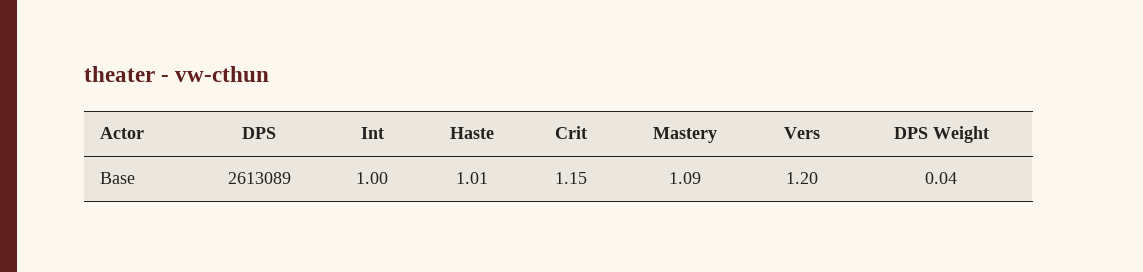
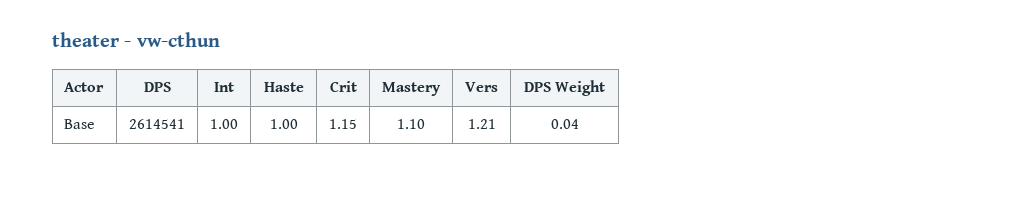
[227,172,291,184] [356,172,388,184] [455,172,488,184] 2613089 | 1.00 | 1.01 -> [129,119,185,129] [210,119,238,129] [269,119,298,129] 2614541 | 1.00 | 1.00
[669,172,701,184] [785,172,818,184] 1.09 | 1.20 -> [397,119,425,129] [467,119,496,129] 1.10 | 1.21

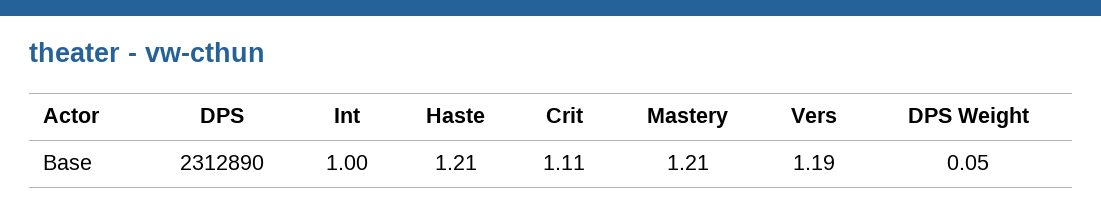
[129,119,185,129] [210,119,238,129] [269,119,298,129] [329,119,357,129] [397,119,425,129] [467,119,496,129] [550,119,579,129] 2614541 | 1.00 | 1.00 | 1.15 | 1.10 | 1.21 | 0.04 -> [179,155,264,170] [326,155,368,170] [434,155,477,170] [543,155,585,170] [666,155,709,170] [792,155,835,170] [947,155,989,170] 2312890 | 1.00 | 1.21 | 1.11 | 1.21 | 1.19 | 0.05

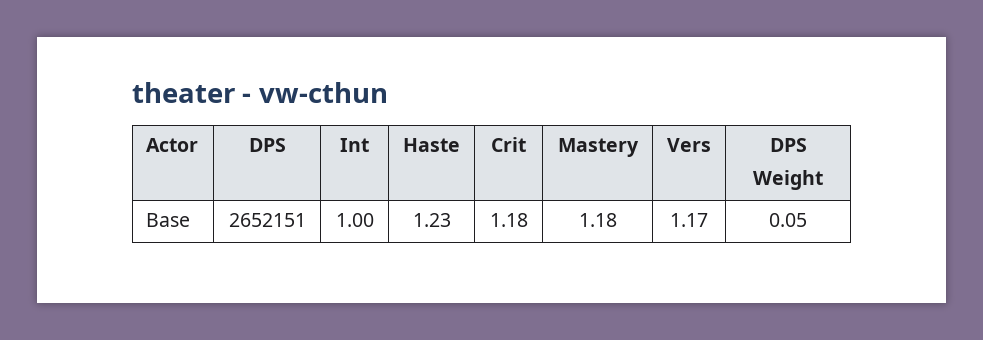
[179,155,264,170] 2312890 -> [228,213,306,227] 2652151
[434,155,477,170] [543,155,585,170] [666,155,709,170] [792,155,835,170] 1.21 | 1.11 | 1.21 | 1.19 -> [412,213,451,227] [489,213,528,227] [578,213,617,227] [670,213,708,227] 1.23 | 1.18 | 1.18 | 1.17

